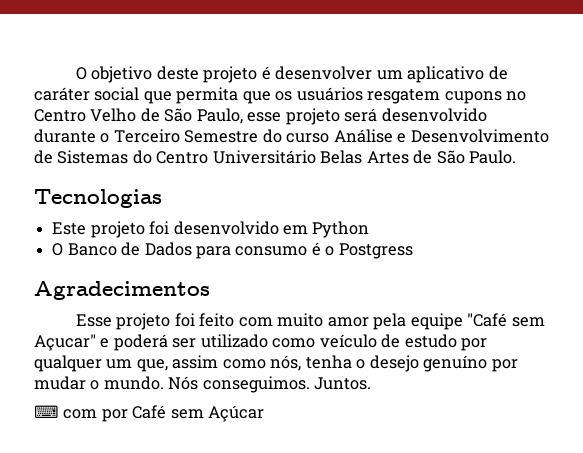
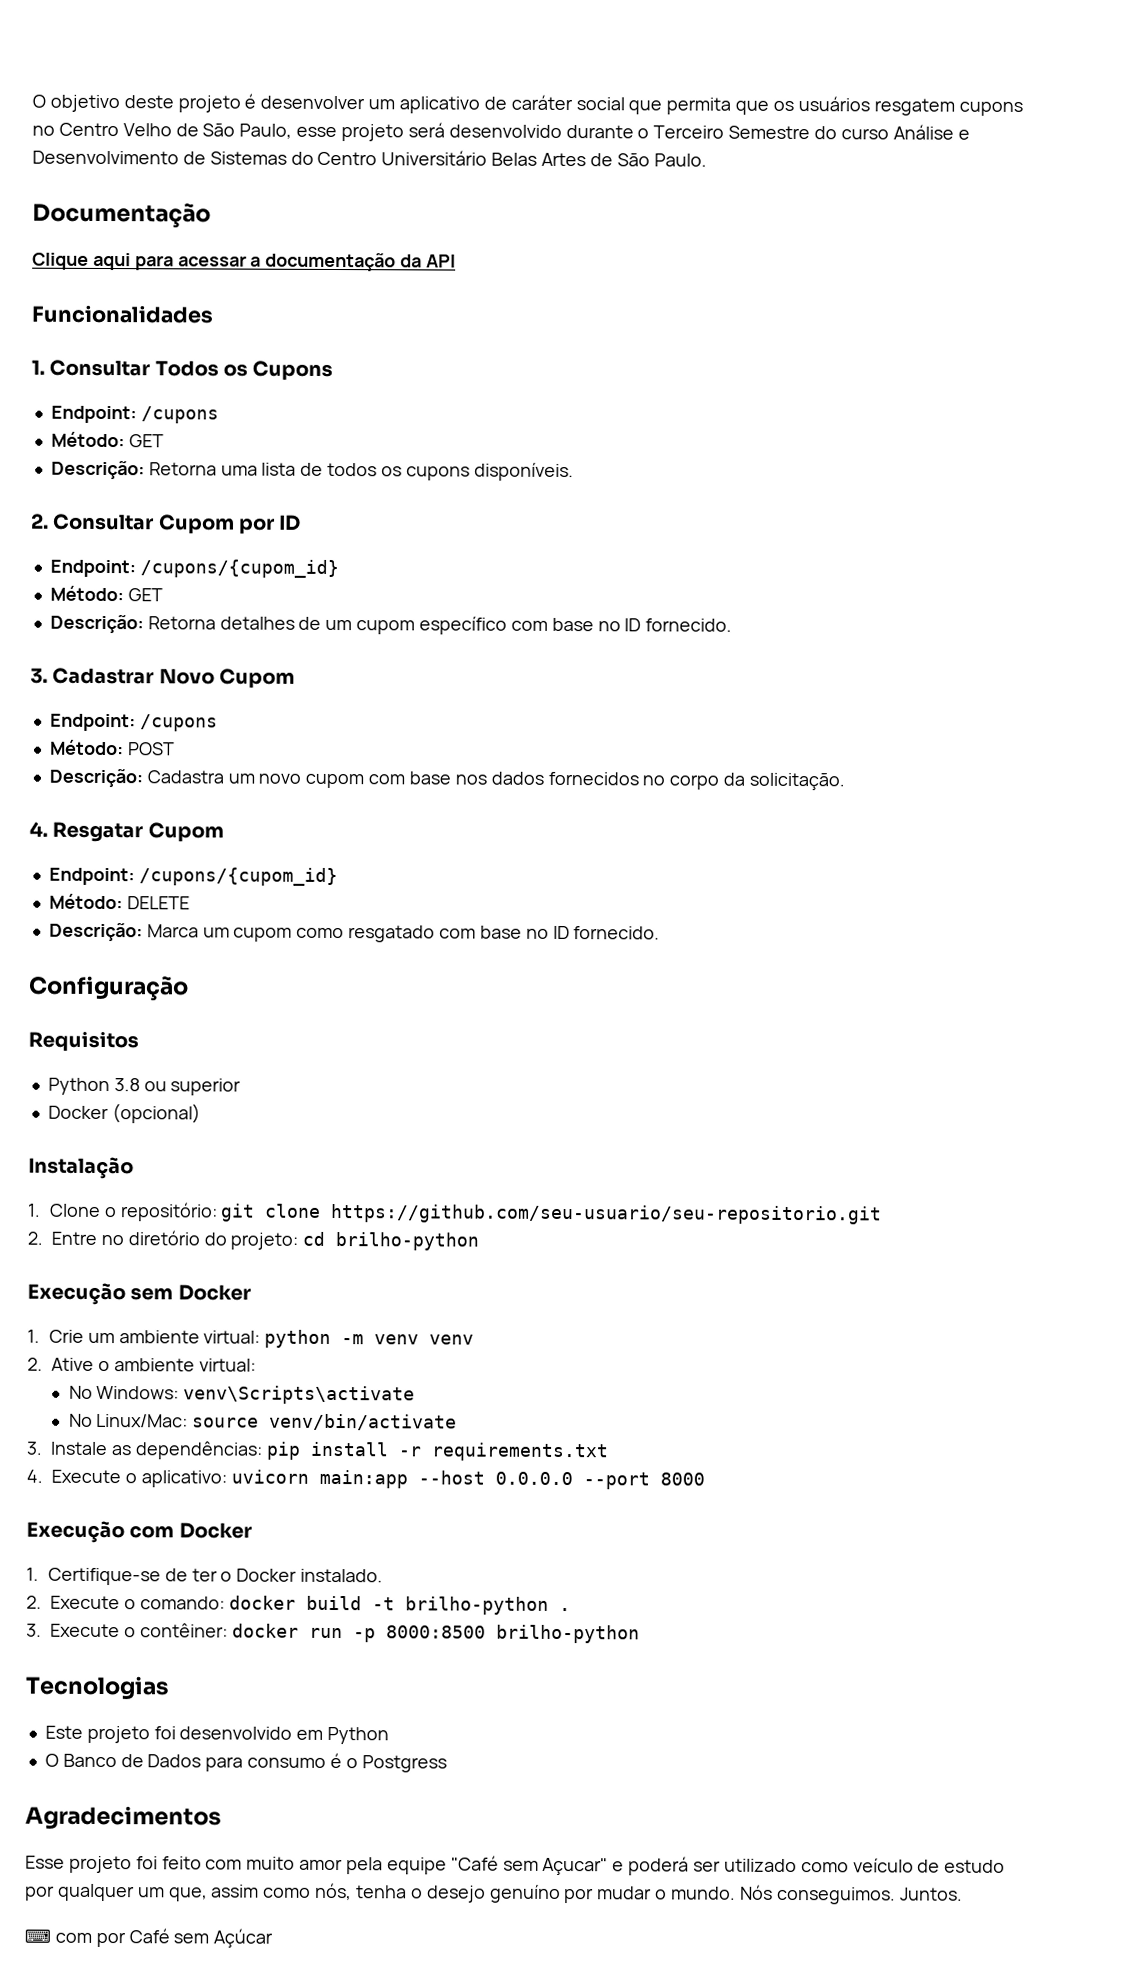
(517, 157) none -> [32,202,211,229] [32,252,457,272] [31,304,213,324] [31,359,334,380] [50,405,219,424] [50,431,164,448] [50,460,574,482] [31,513,302,534] [49,559,339,579] [49,585,163,602] [49,614,733,635] [30,667,295,688] [49,713,218,732] [49,739,175,756] [48,768,845,791] [29,821,224,843] [48,867,338,887] [48,893,190,910] [48,922,661,943] [28,975,189,1002] [28,1031,139,1052] [47,1077,242,1096] [47,1103,201,1124] [28,1156,134,1180] [28,1202,883,1225] [27,1230,480,1251] [27,1282,251,1306] [27,1329,475,1348] [27,1357,256,1372] [68,1385,416,1405] [68,1413,458,1431] [26,1441,609,1462] [26,1469,705,1490] [26,1520,252,1544] [26,1567,384,1586] [26,1595,571,1615] [26,1623,640,1644] // Documentação // Clique aqui para acessar a documentação da API // Funcionalidades // 1. Consultar Todos os Cupons // Endpoint: /cupons // Método: GET // Descrição: Retorna uma lista de todos os cupons disponíveis. // 2. Consultar Cupom por ID // Endpoint: /cupons/{cupom_id} // Método: GET // Descrição: Retorna detalhes de um cupom específico com base no ID fornecido. // 3. Cadastrar Novo Cupom // Endpoint: /cupons // Método: POST // Descrição: Cadastra um novo cupom com base nos dados fornecidos no corpo da solicitação. // 4. Resgatar Cupom // Endpoint: /cupons/{cupom_id} // Método: DELETE // Descrição: Marca um cupom como resgatado com base no ID fornecido. // Configuração // Requisitos // Python 3.8 ou superior // Docker (opcional) // Instalação // 1. Clone o repositório: git clone https://github.com/seu-usuario/seu-repositorio.git // 2. Entre no diretório do projeto: cd brilho-python // Execução sem Docker // 1. Crie um ambiente virtual: python -m venv venv // 2. Ative o ambiente virtual: // No Windows: venv\Scripts\activate // No Linux/Mac: source venv/bin/activate // 3. Instale as dependências: pip install -r requirements.txt // 4. Execute o aplicativo: uvicorn main:app --host 0.0.0.0 --port 8000 // Execução com Docker // 1. Certifique-se de ter o Docker instalado. // 2. Execute o comando: docker build -t brilho-python . // 3. Execute o contêiner: docker run -p 8000:8500 brilho-python

